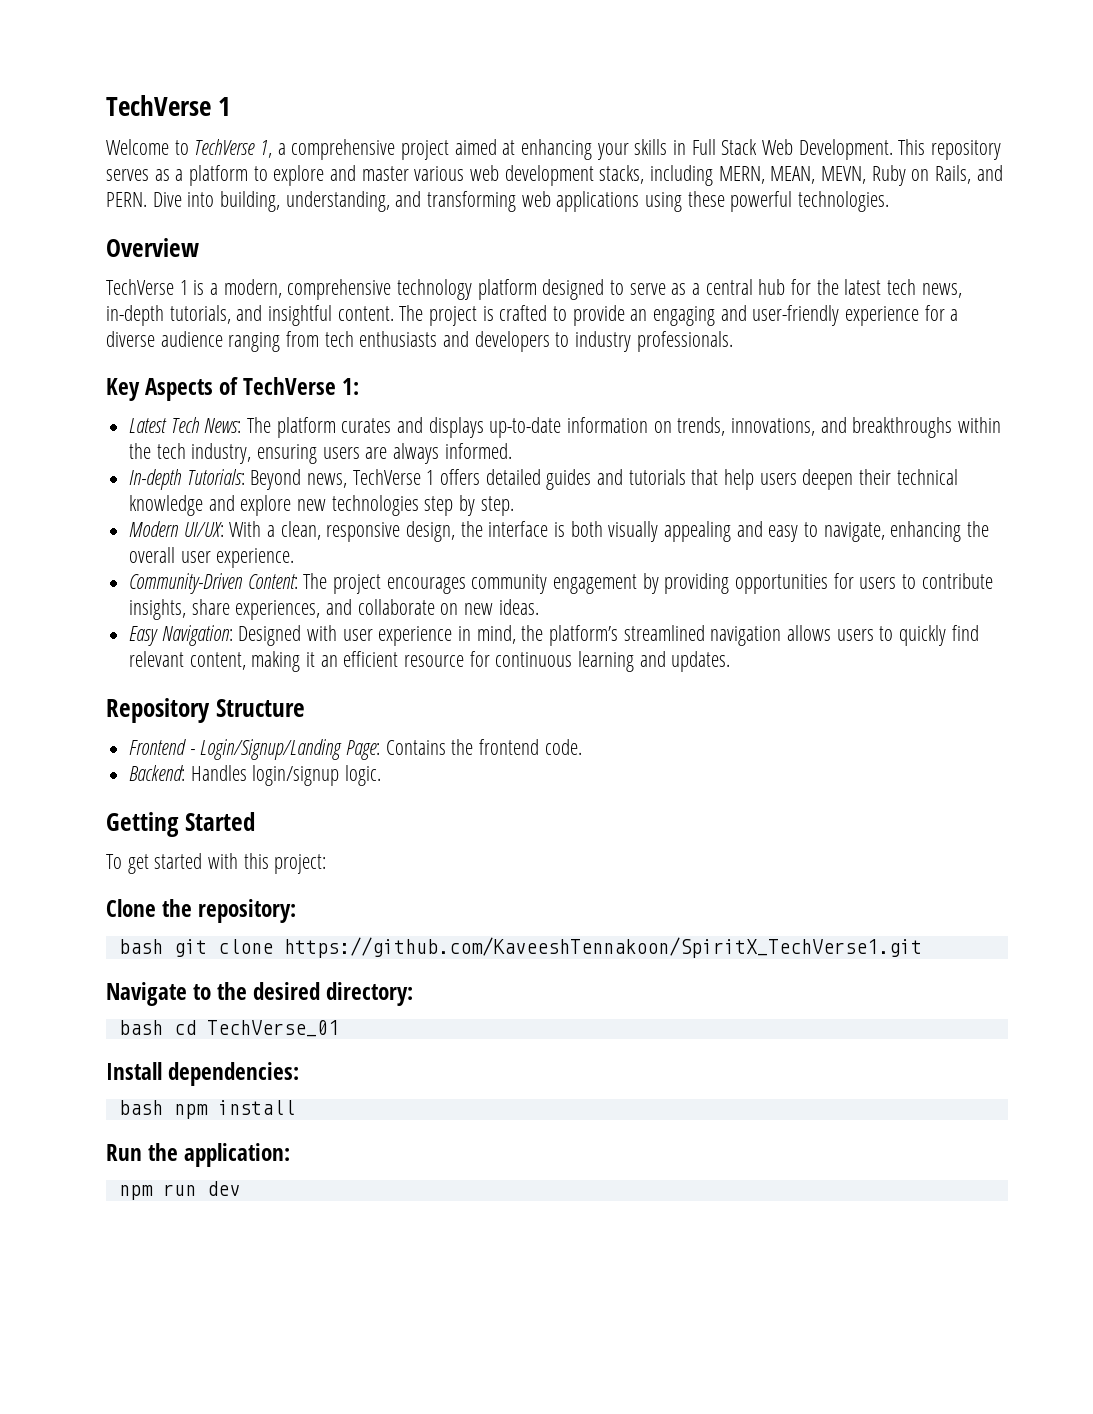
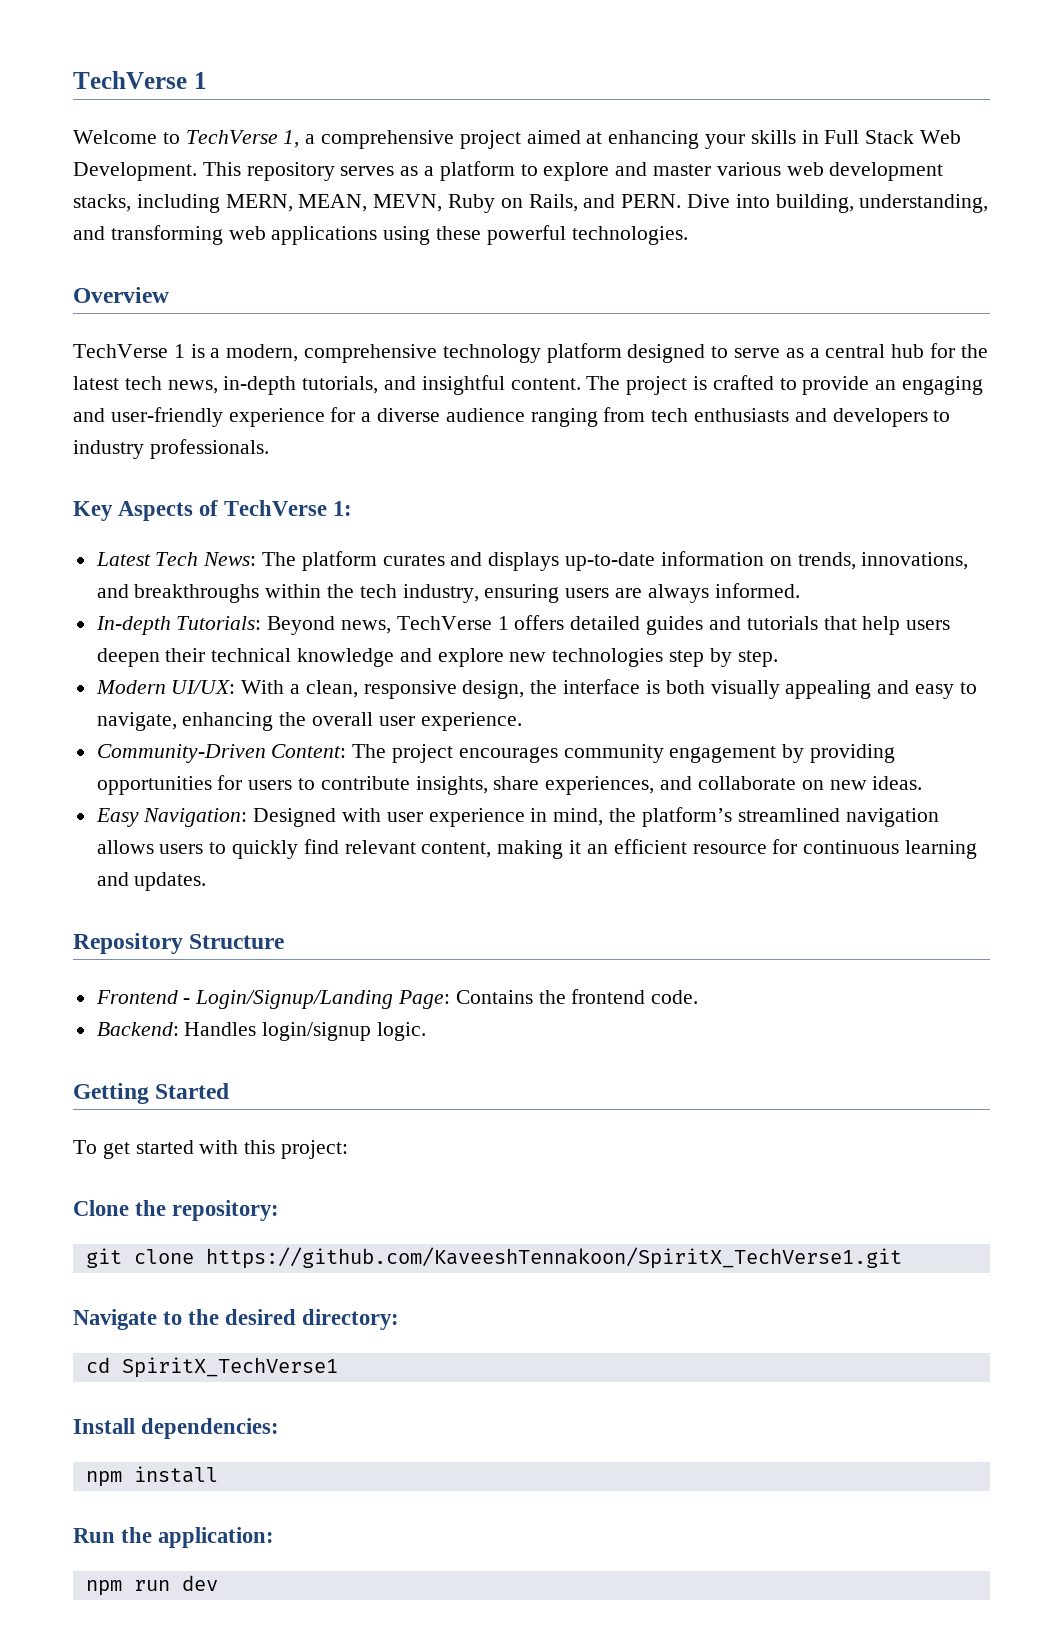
[118,939,163,954] bash -> (280, 1210) none
[118,1020,339,1037] bash cd TechVerse_01 -> [85,1357,338,1378] cd SpiritX_TechVerse1
[118,1100,163,1115] bash -> (280, 1428) none

